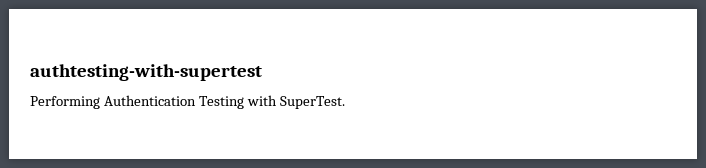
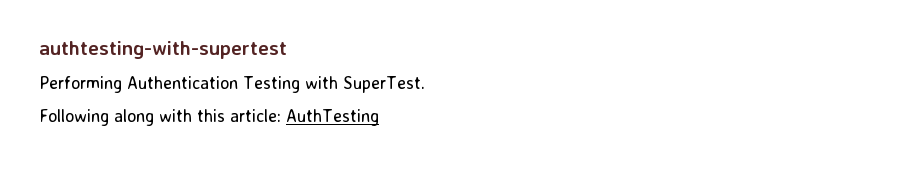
(345, 102) none -> [39,109,379,126] // Following along with this article: AuthTesting

